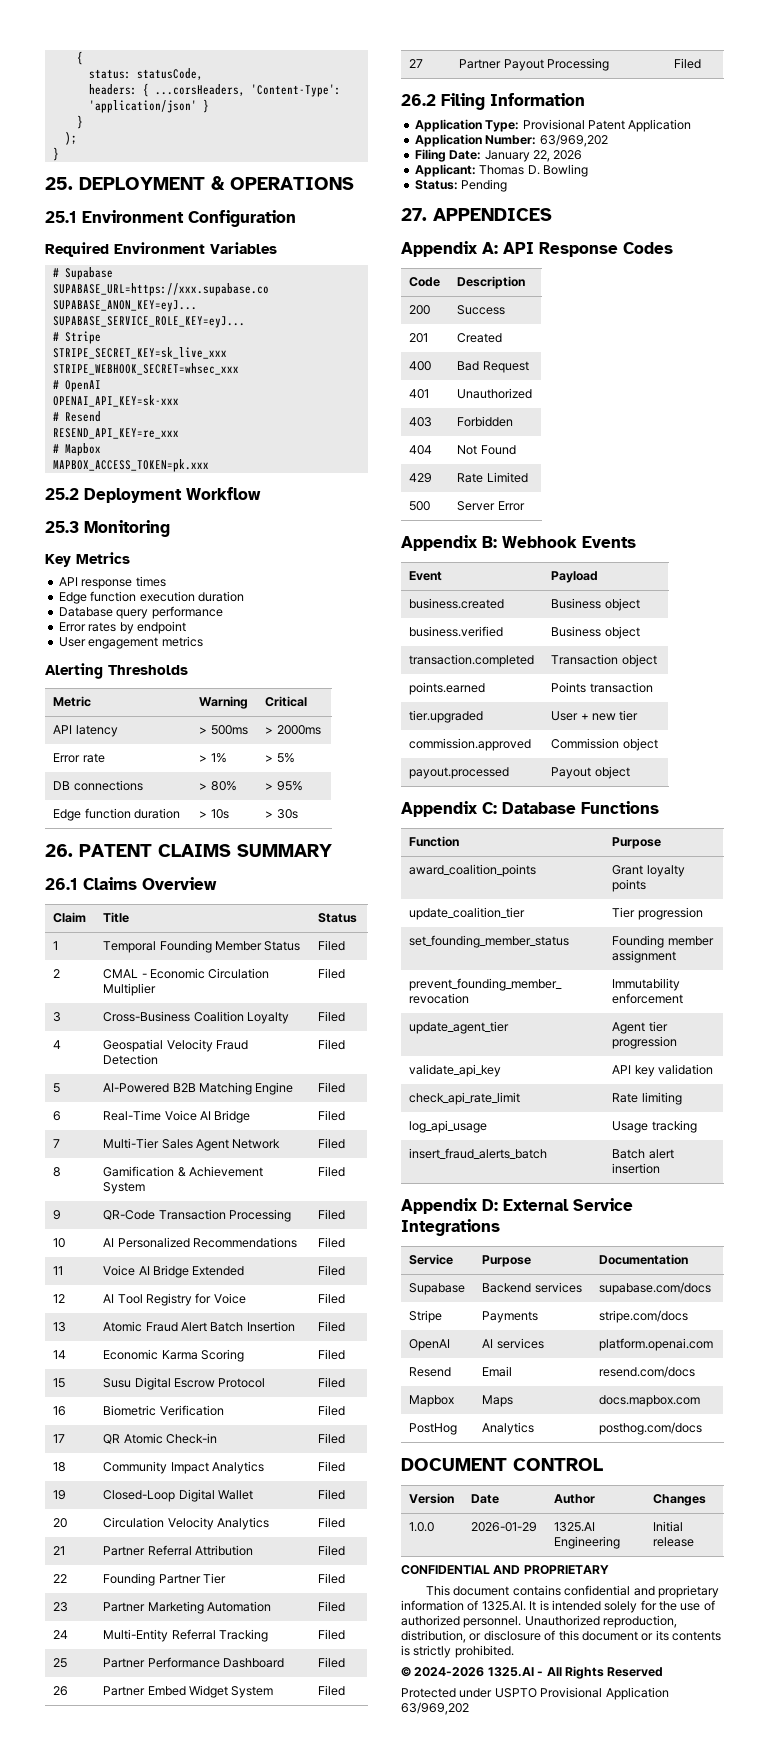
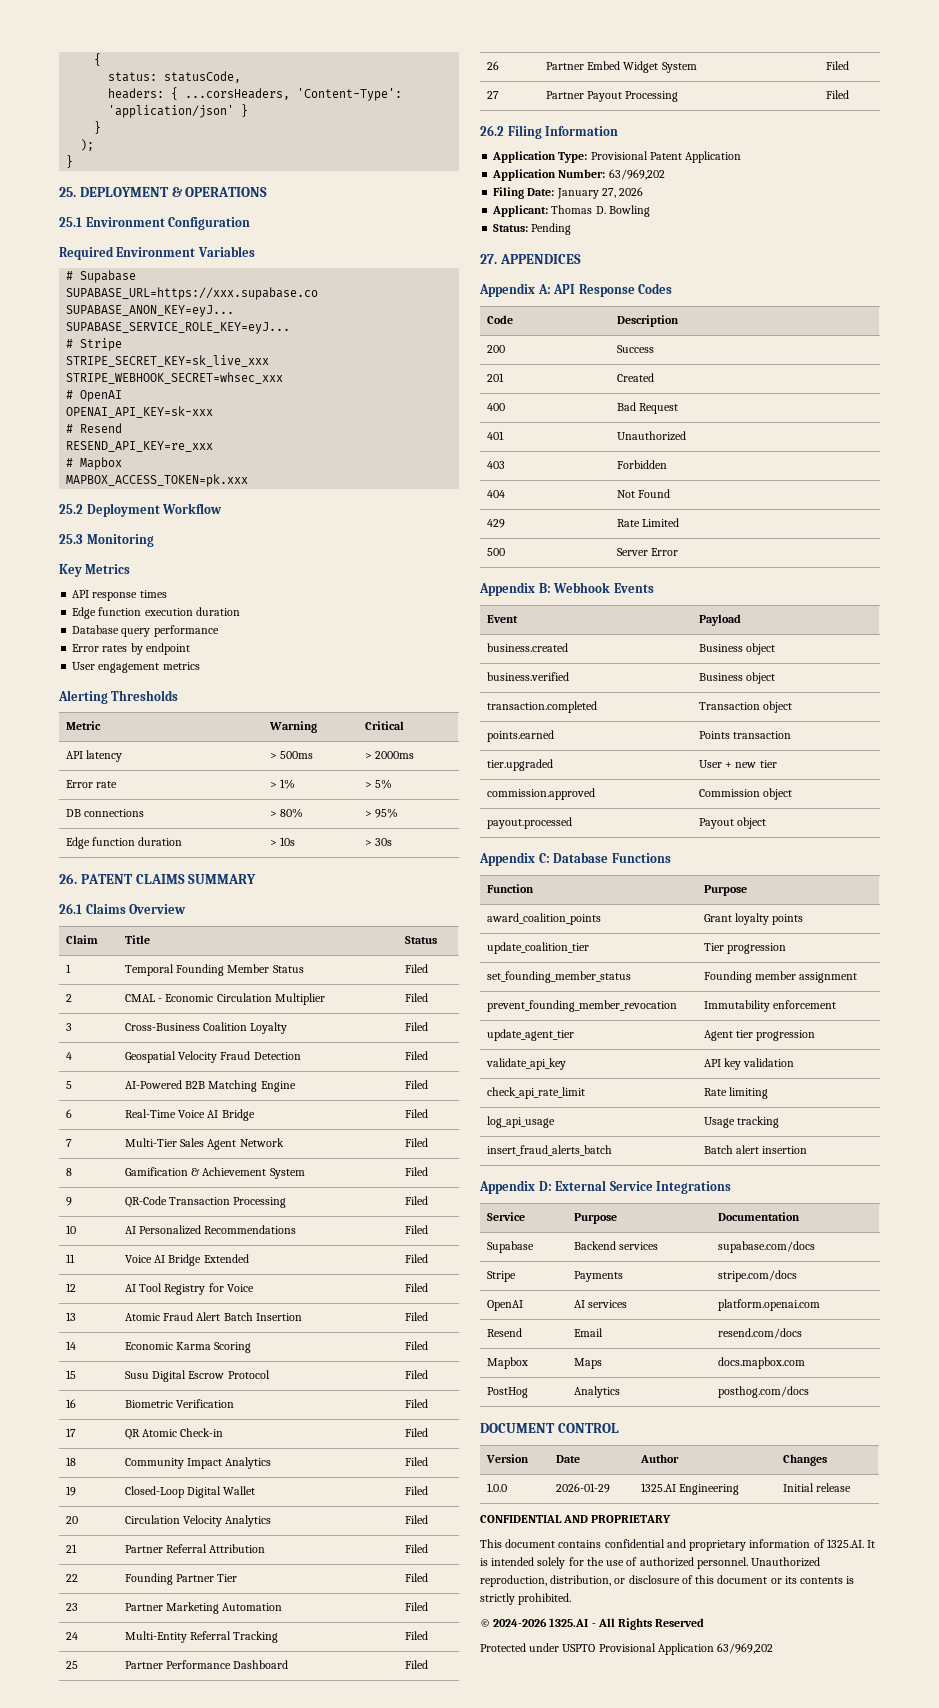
[532,150,550,162] 22, -> [601,188,616,198] 27,

